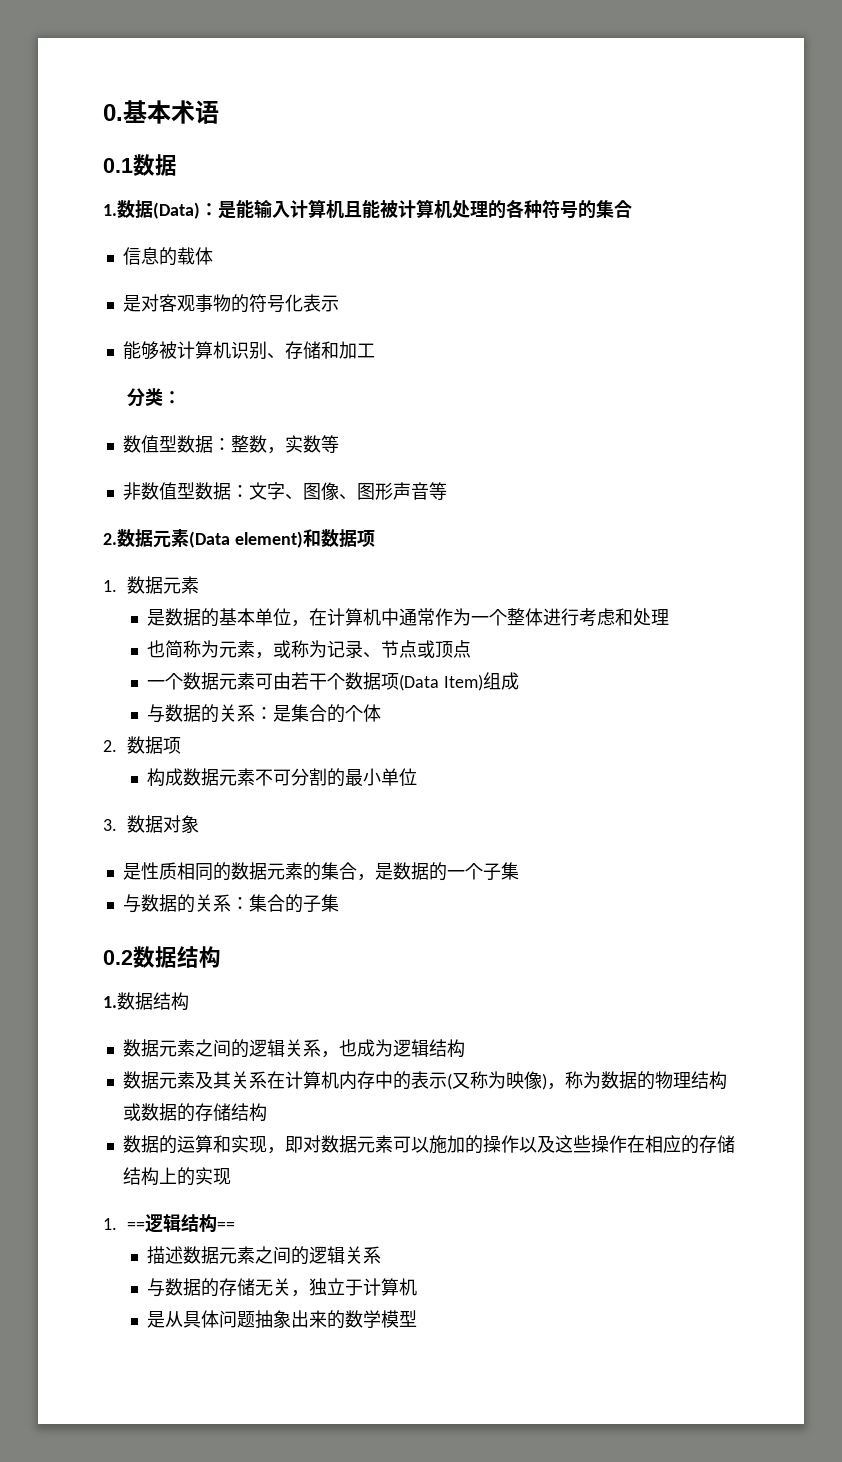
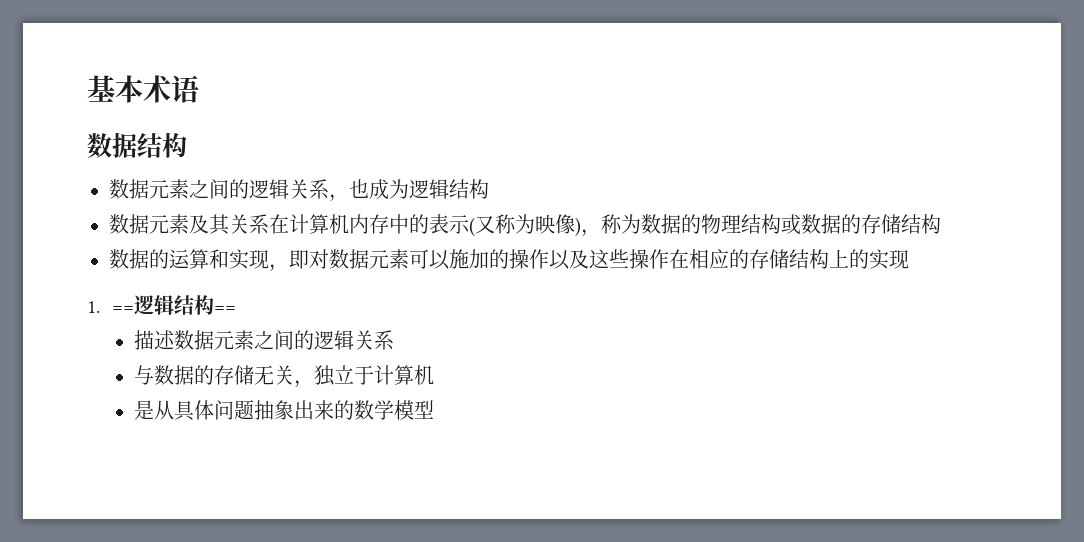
[103,104,123,121] 0. -> (87, 88) none
[103,154,177,176] [103,199,632,219] [122,247,213,266] [122,294,339,313] [122,341,375,360] [127,388,182,407] [122,435,339,454] [122,482,447,500] [103,529,375,548] [103,576,200,594] [146,608,669,627] [146,640,471,659] [146,672,519,691] [146,704,381,723] [103,736,182,754] [146,768,417,787] [103,815,200,833] [122,862,519,881] [122,894,339,913] [103,946,221,968] [103,996,117,1008] 0.1数据 // 1.数据(Data)：是能输入计算机且能被计算机处理的各种符号的集合 // 信息的载体 // 是对客观事物的符号化表示 // 能够被计算机识别、存储和加工 // 分类： // 数值型数据：整数，实数等 // 非数值型数据：文字、图像、图形声音等 // 2.数据元素(Data element)和数据项 // 1.数据元素 // 是数据的基本单位，在计算机中通常作为一个整体进行考虑和处理 // 也简称为元素，或称为记录、节点或顶点 // 一个数据元素可由若干个数据项(Data Item)组成 // 与数据的关系：是集合的个体 // 2.数据项 // 构成数据元素不可分割的最小单位 // 3.数据对象 // 是性质相同的数据元素的集合，是数据的一个子集 // 与数据的关系：集合的子集 // 0.2数据结构 // 1. -> (199, 89) none

